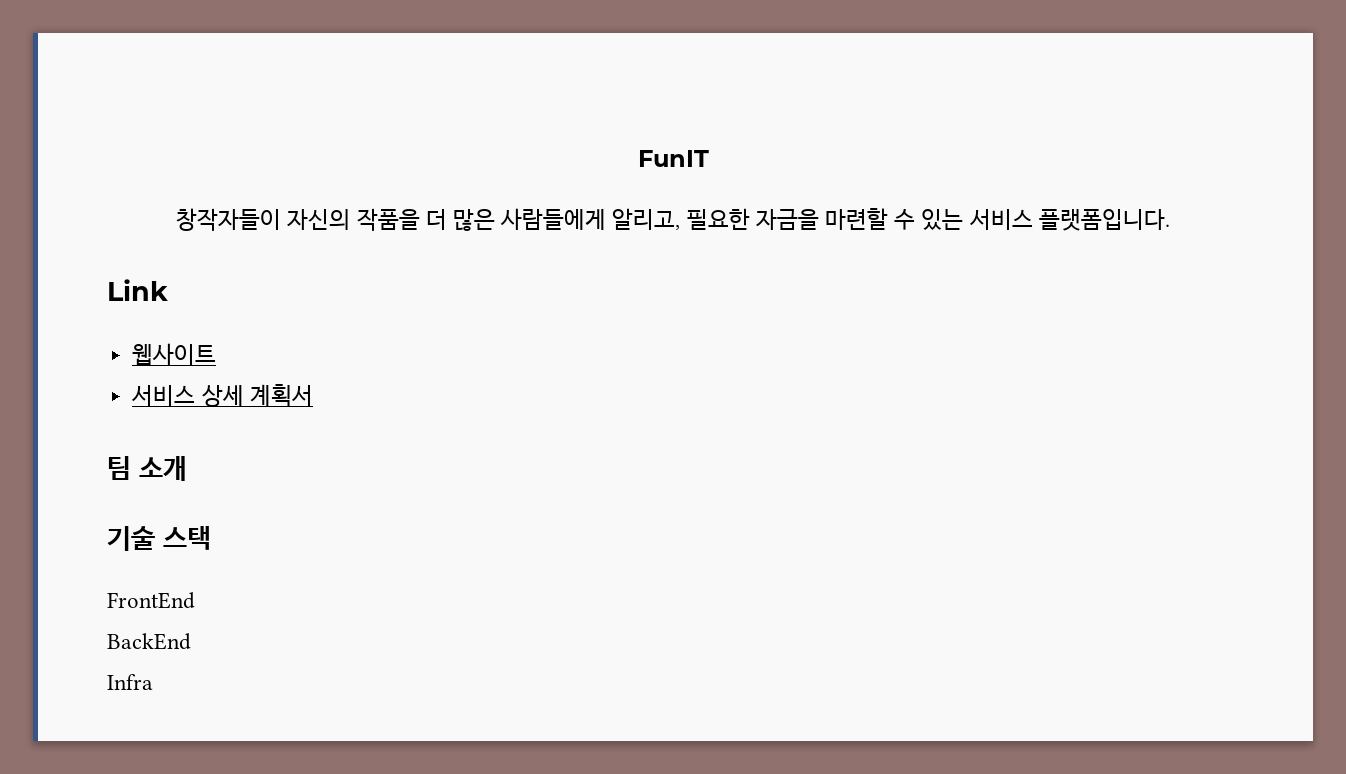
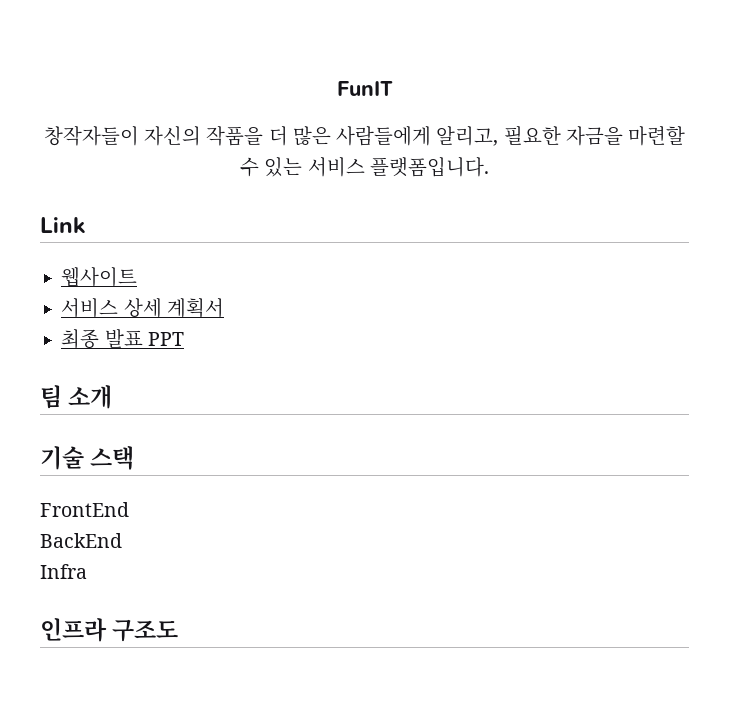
(313, 395) none -> [61,328,184,349] // 최종 발표 PPT
(153, 682) none -> [40,618,179,642] // 인프라 구조도

